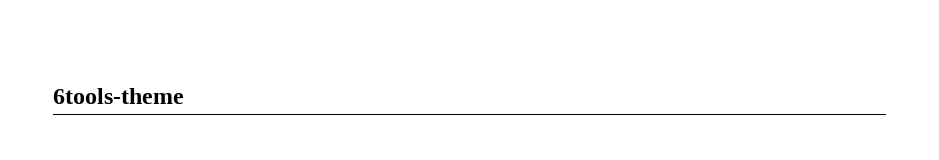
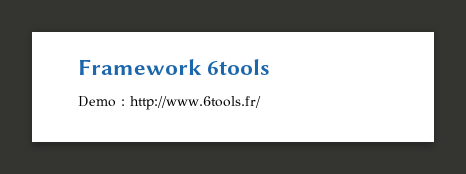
[53,88,184,104] 6tools-theme -> [78,59,271,75] [78,96,261,110] Framework 6tools // Demo : http://www.6tools.fr/

